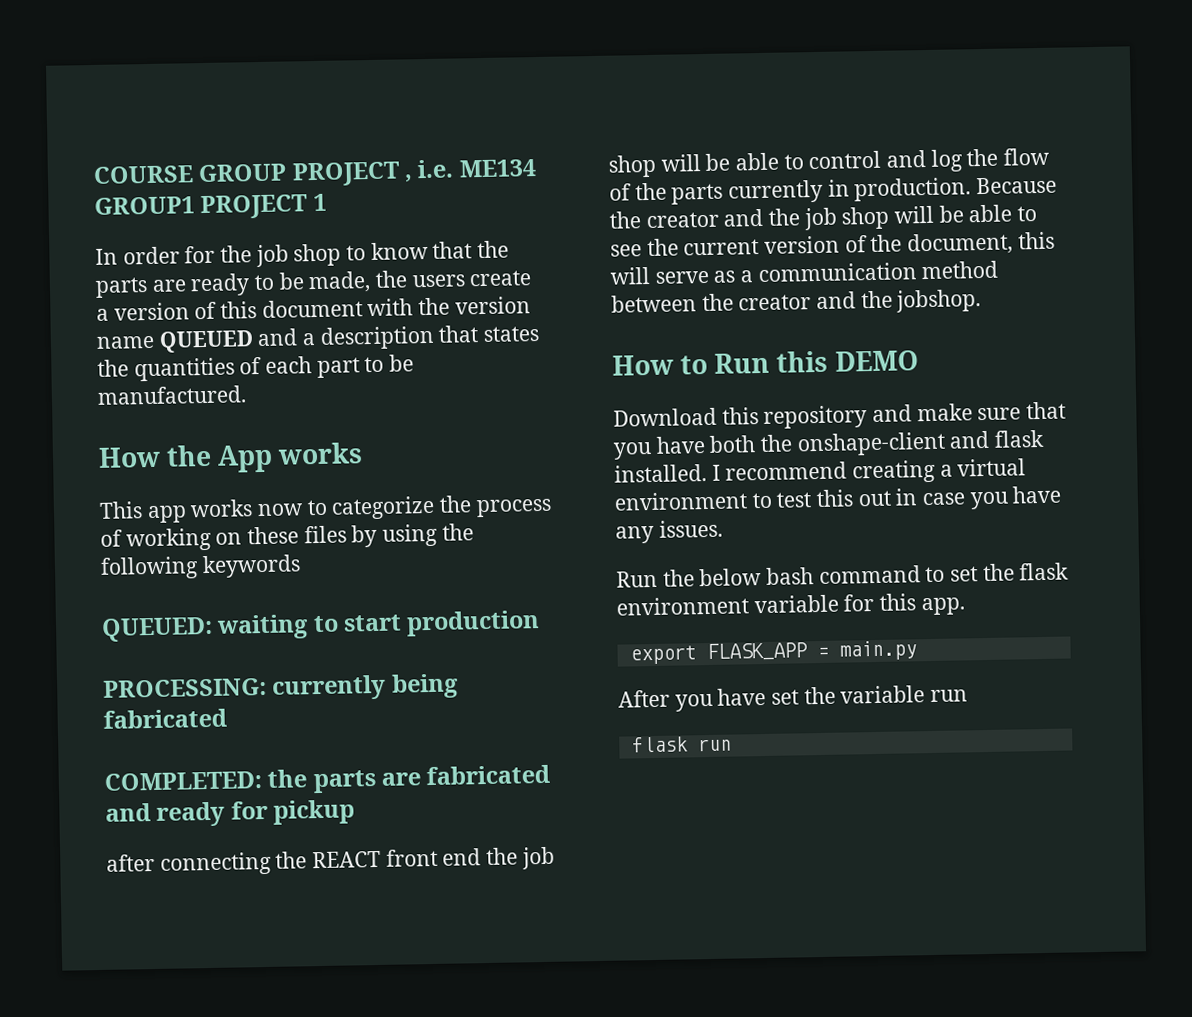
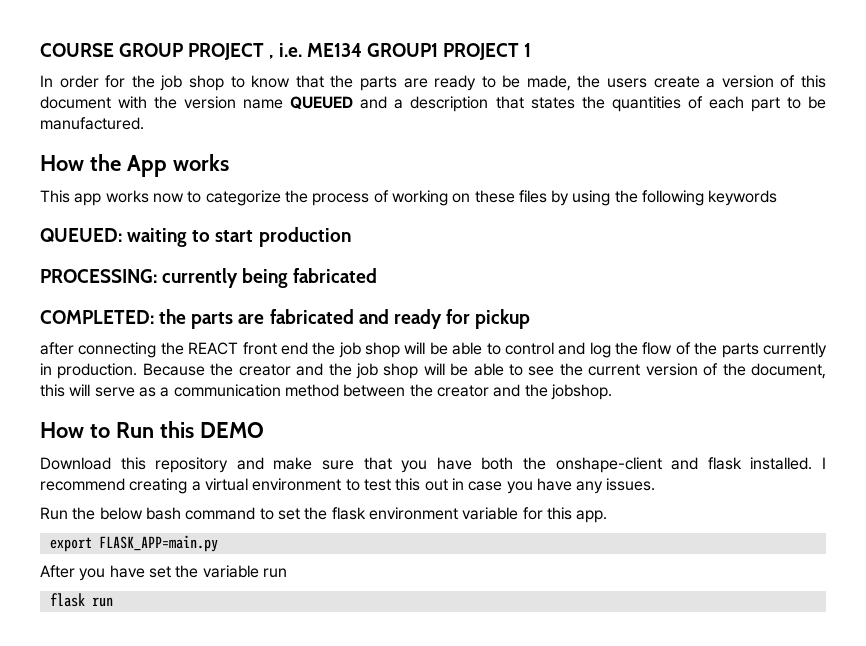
[706,640,917,662] FLASK_APP = main.py -> [98,535,218,552] FLASK_APP=main.py

